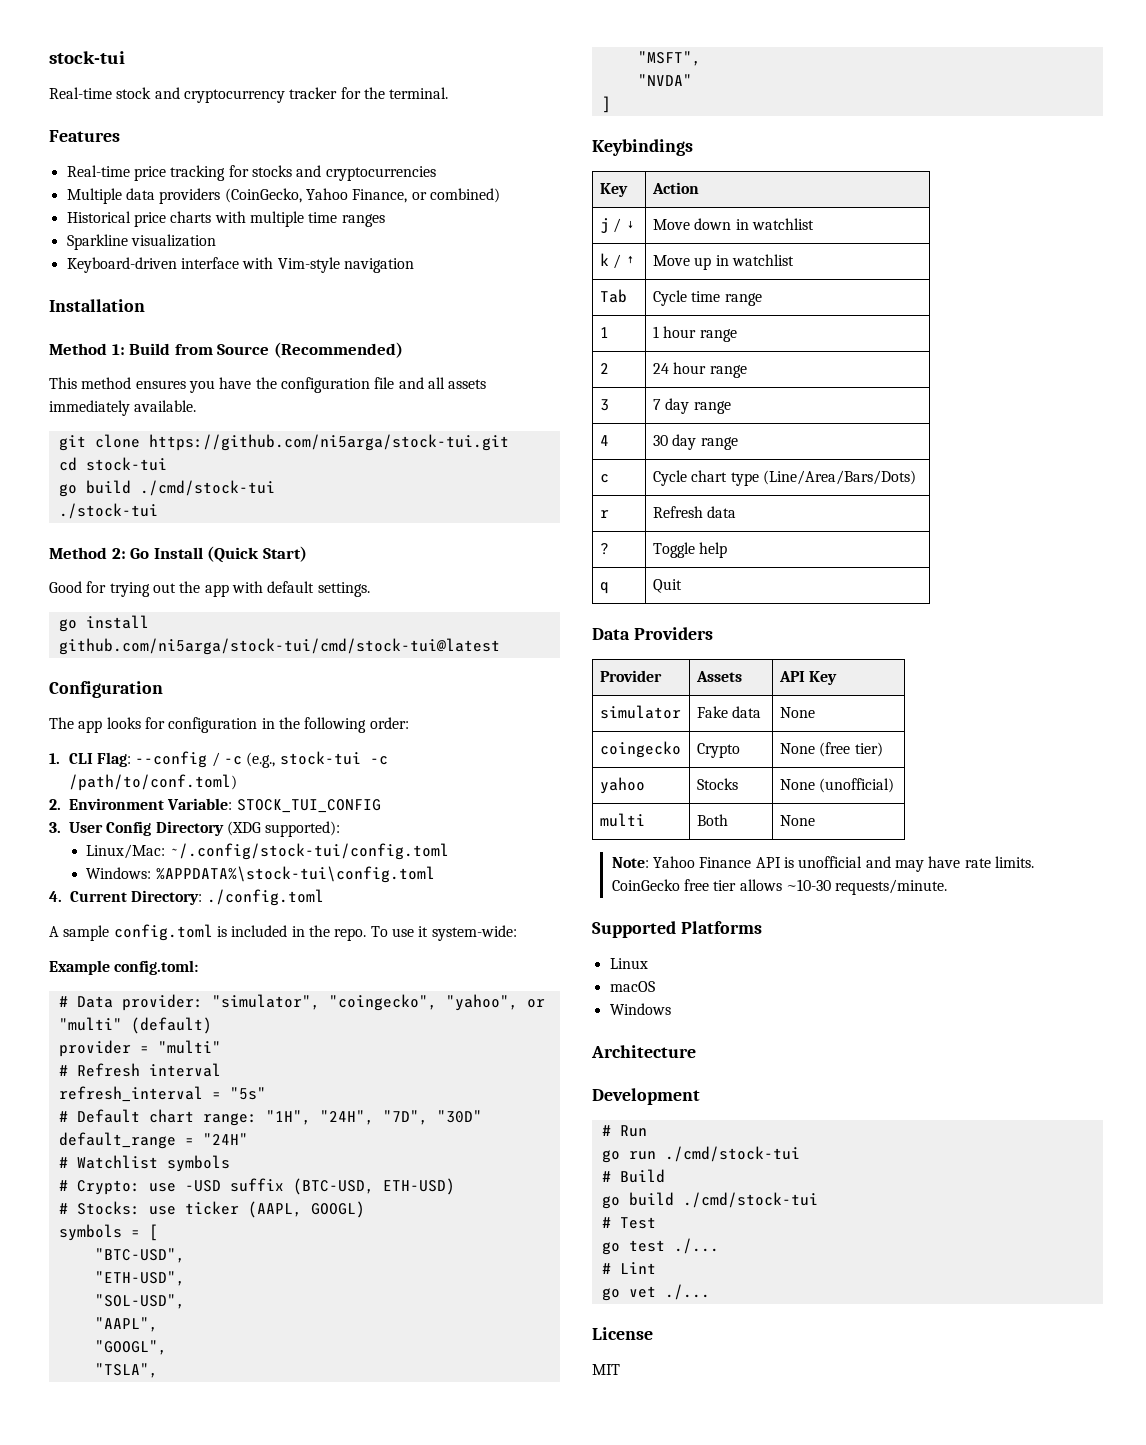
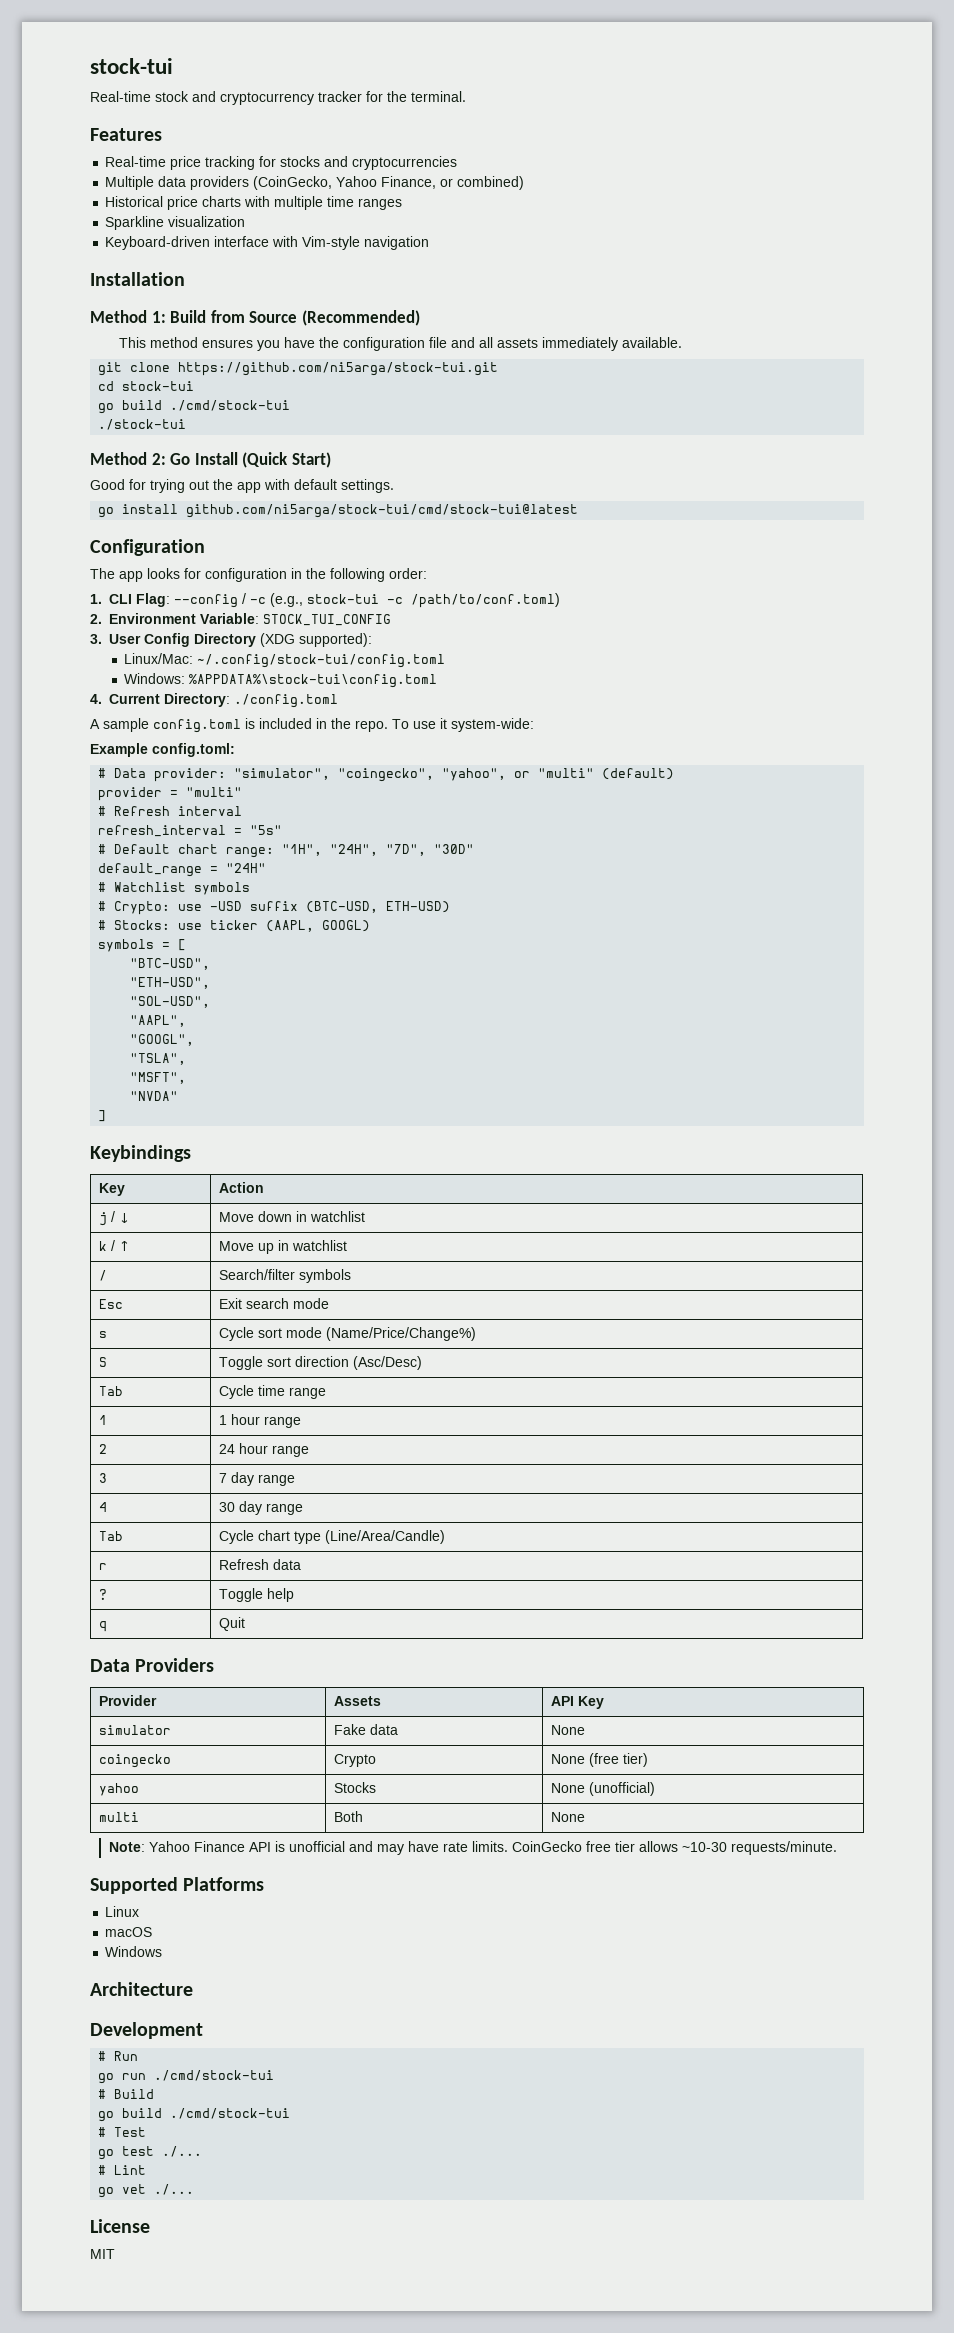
(794, 260) none -> [98,1270,107,1281] [218,1269,351,1283] [98,1299,123,1309] [218,1298,329,1309] [98,1331,107,1338] [218,1327,476,1341] [98,1357,107,1367] [218,1356,422,1370] // / | Search/filter symbols // Esc | Exit search mode // s | Cycle sort mode (Name/Price/Change%) // S | Toggle sort direction (Asc/Desc)
[599,474,609,483] c -> [98,1531,123,1541] Tab
[762,470,916,485] (Line/Area/Bars/Dots) -> [324,1530,445,1544] (Line/Area/Candle)

